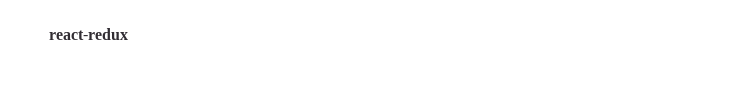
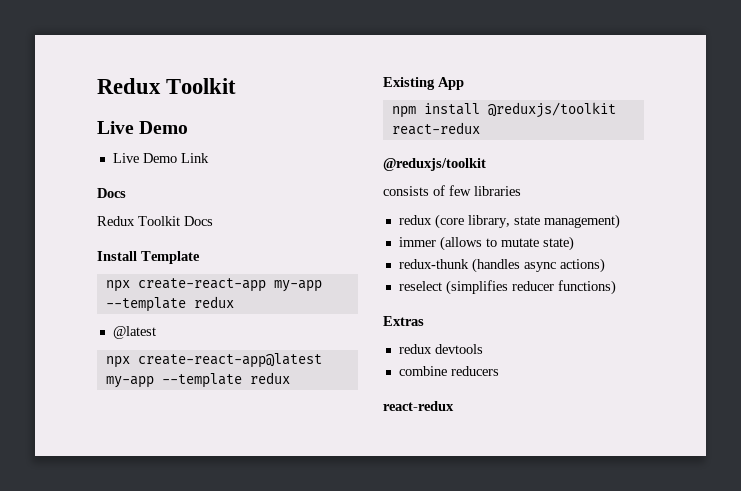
(49, 34) none -> [97,78,237,94] [97,121,189,134] [112,153,209,163] [97,188,126,198] [97,216,213,226] [97,251,200,264] [105,278,322,292] [105,296,234,312] [112,326,156,339] [105,353,322,368] [105,372,290,388] [383,77,464,90] [391,102,616,118] [391,122,480,135] [383,158,486,171] [383,185,521,196] [398,214,620,229] [398,236,574,251] [398,258,605,273] [398,280,616,295] [383,316,424,326] [398,344,483,354] [398,366,499,376] Redux Toolkit // Live Demo // Live Demo Link // Docs // Redux Toolkit Docs // Install Template // npx create-react-app my-app --template redux // @latest // npx create-react-app@latest my-app --template redux // Existing App // npm install @reduxjs/toolkit react-redux // @reduxjs/toolkit // consists of few libraries // redux (core library, state management) // immer (allows to mutate state) // redux-thunk (handles async actions) // reselect (simplifies reducer functions) // Extras // redux devtools // combine reducers //

